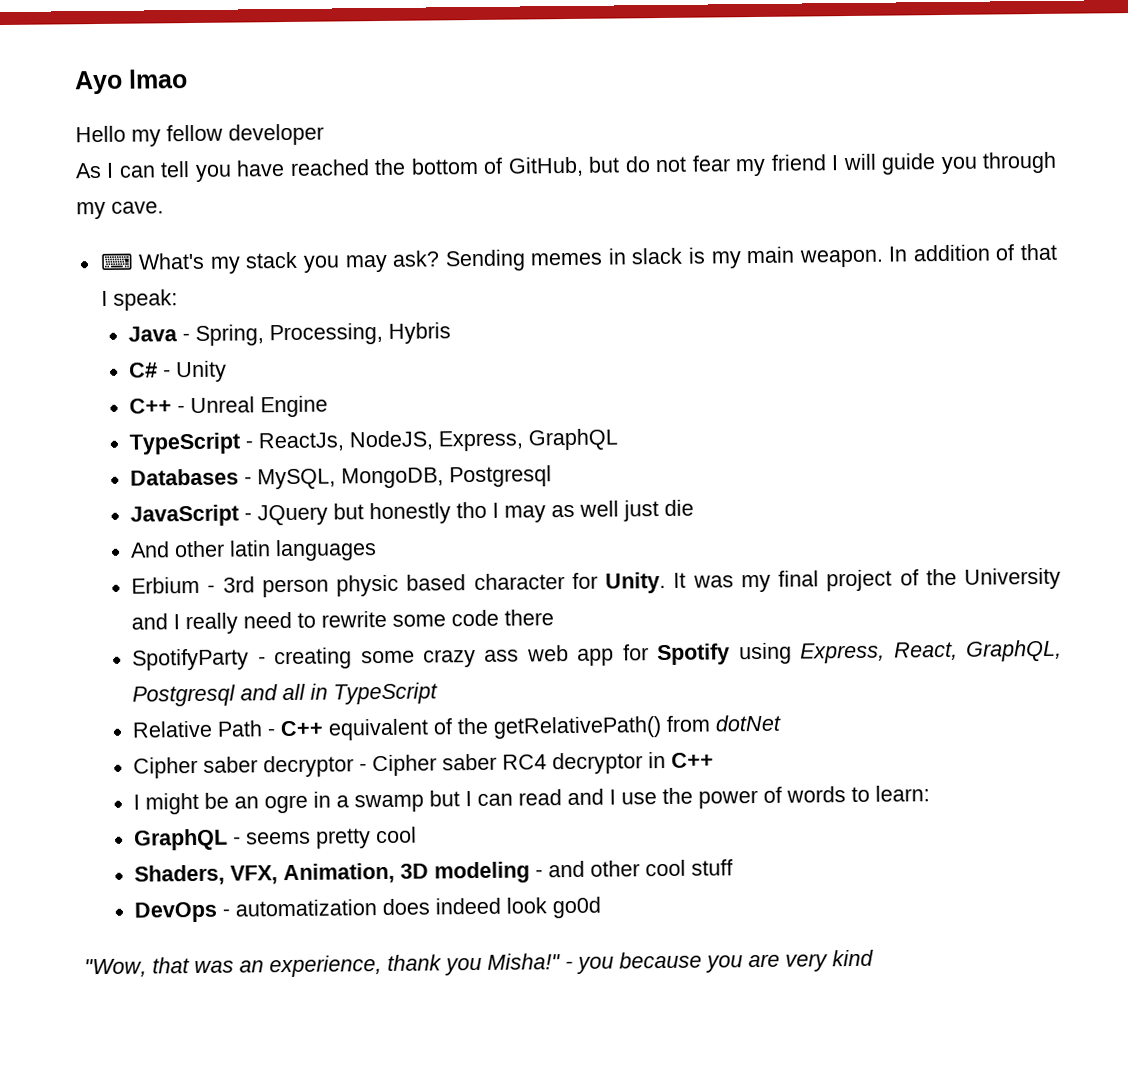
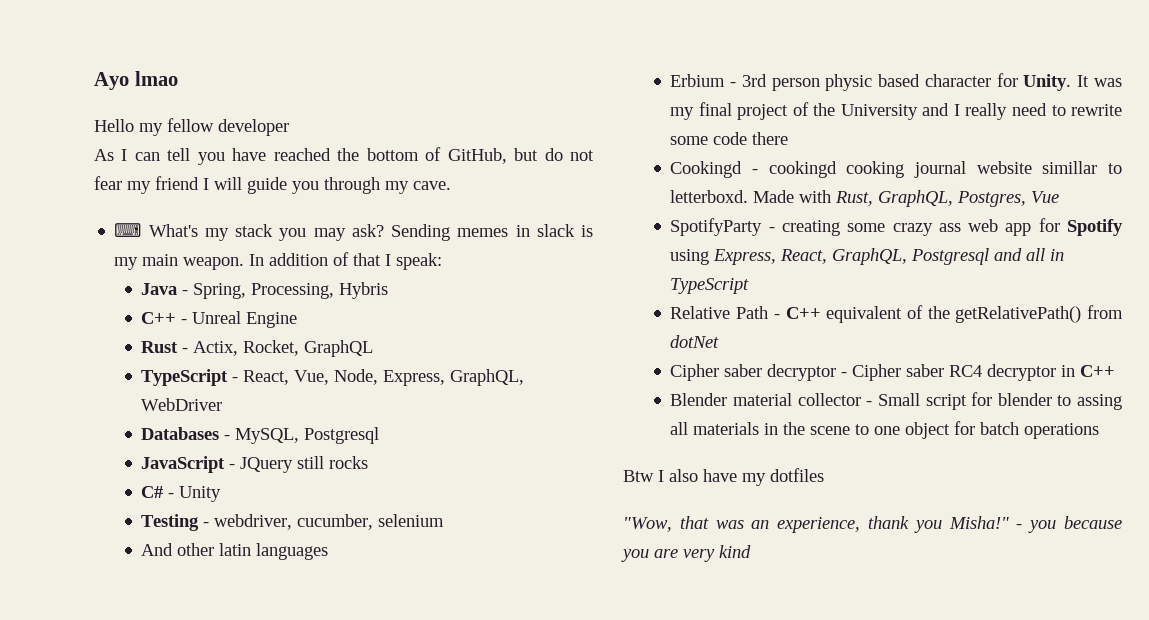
[129,360,228,383] // C# - Unity -> (389, 290) none
[129,428,619,455] TypeScript - ReactJs, NodeJS, Express, GraphQL -> [141,340,374,357] [141,369,525,386] [141,398,223,411] Rust - Actix, Rocket, GraphQL // TypeScript - React, Vue, Node, Express, GraphQL, WebDriver
[341,467,445,489] MongoDB, -> (300, 436) none
[333,499,695,525] but honestly tho I may as well just die -> [297,456,369,469] [141,486,222,502] [141,514,445,531] still rocks // C# - Unity // Testing - webdriver, cucumber, selenium
(555, 617) none -> [670,161,1122,178] [670,190,1060,207] // Cookingd - cookingd cooking journal website simillar to letterboxd. Made with Rust, GraphQL, Postgres, Vue
[133,785,931,815] [134,826,418,851] [134,859,734,886] [134,896,602,923] I might be an ogre in a swamp but I can read and I use the power of words to learn: // GraphQL - seems pretty cool // Shaders, VFX, Animation, 3D modeling - and other cool stuff // DevOps - automatization does indeed look go0d -> [670,392,1122,410] [670,421,1100,439] [623,468,824,486] Blender material collector - Small script for blender to assing all materials in the scene to one object for batch operations // Btw I also have my dotfiles

